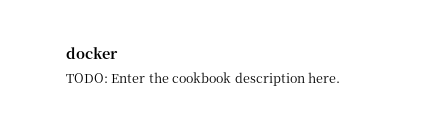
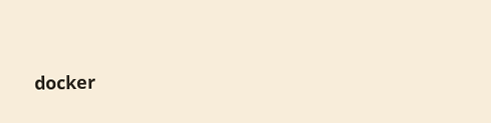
[66,72,340,86] // TODO: Enter the cookbook description here. -> (96, 82) none

